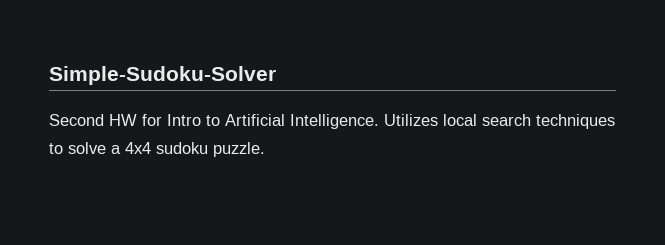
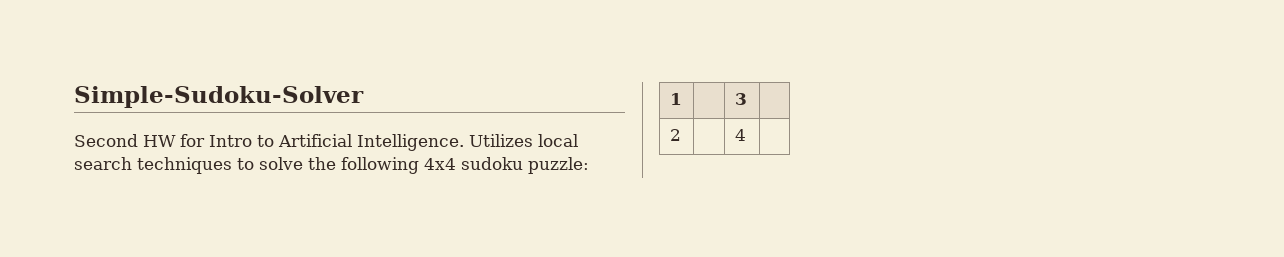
[111,142,265,157] a 4x4 sudoku puzzle. -> [308,157,589,174] [669,93,682,105] [734,93,747,105] [669,129,681,141] [734,129,746,141] the following 4x4 sudoku puzzle: // 1 | | 3 | // 2 | | 4 |

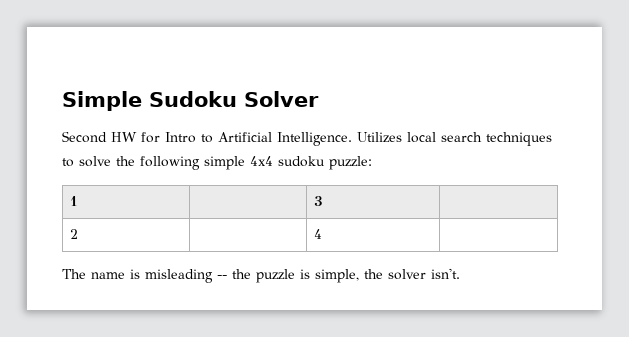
[74,86,364,108] Simple-Sudoku-Solver -> [62,91,319,111] Simple Sudoku Solver
(419, 165) none -> [204,156,245,170] simple
(746, 135) none -> [62,268,460,283] // The name is misleading -- the puzzle is simple, the solver isn't.

